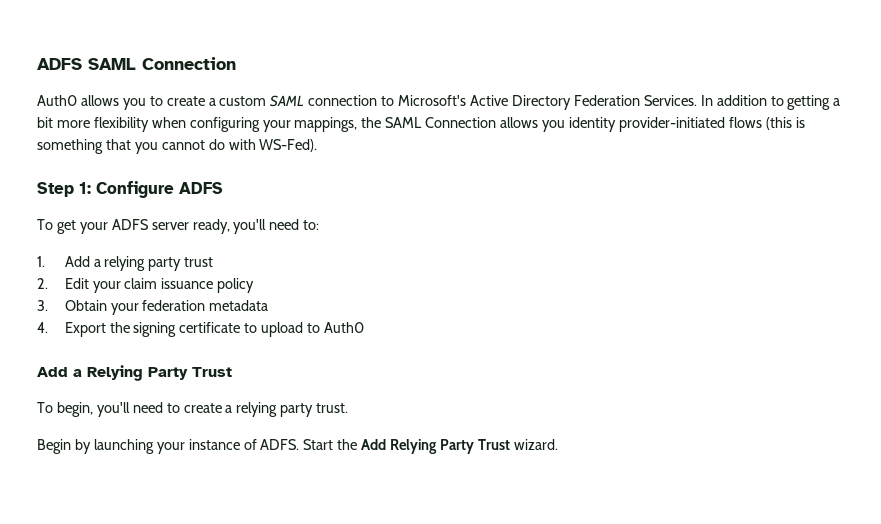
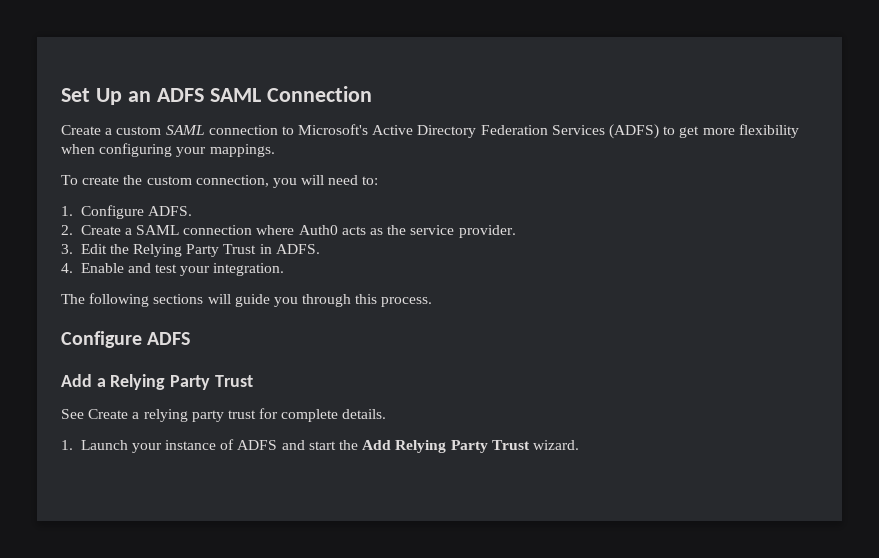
(37, 64) none -> [61,88,151,105] Set Up an
[37,95,205,110] Auth0 allows you to create -> [61,125,101,135] Create
[643,95,841,110] [37,117,53,128] Services. In addition to getting a bit -> [551,124,700,139] Services (ADFS) to get
[294,117,805,132] [37,139,318,154] [37,181,223,198] [37,219,320,234] [37,256,214,271] [37,278,255,293] [37,300,269,315] [37,322,365,337] mappings, the SAML Connection allows you identity provider-initiated flows (this is something that you cannot do with WS-Fed). // Step 1: Configure ADFS // To get your ADFS server ready, you'll need to: // 1. Add a relying party trust // 2. Edit your claim issuance policy // 3. Obtain your federation metadata // 4. Export the signing certificate to upload to Auth0 -> [209,144,275,157] [61,175,379,188] [61,205,192,219] [61,225,516,238] [61,244,320,257] [61,263,285,276] [61,293,433,307] [61,331,191,348] mappings. // To create the custom connection, you will need to: // 1. Configure ADFS. // 2. Create a SAML connection where Auth0 acts as the service provider. // 3. Edit the Relying Party Trust in ADFS. // 4. Enable and test your integration. // The following sections will guide you through this process. // Configure ADFS
[37,402,349,417] [37,439,334,454] To begin, you'll need to create a relying party trust. // Begin by launching your instance of ADFS. Start -> [61,408,387,422] [61,439,336,453] See Create a relying party trust for complete details. // 1. Launch your instance of ADFS and start

